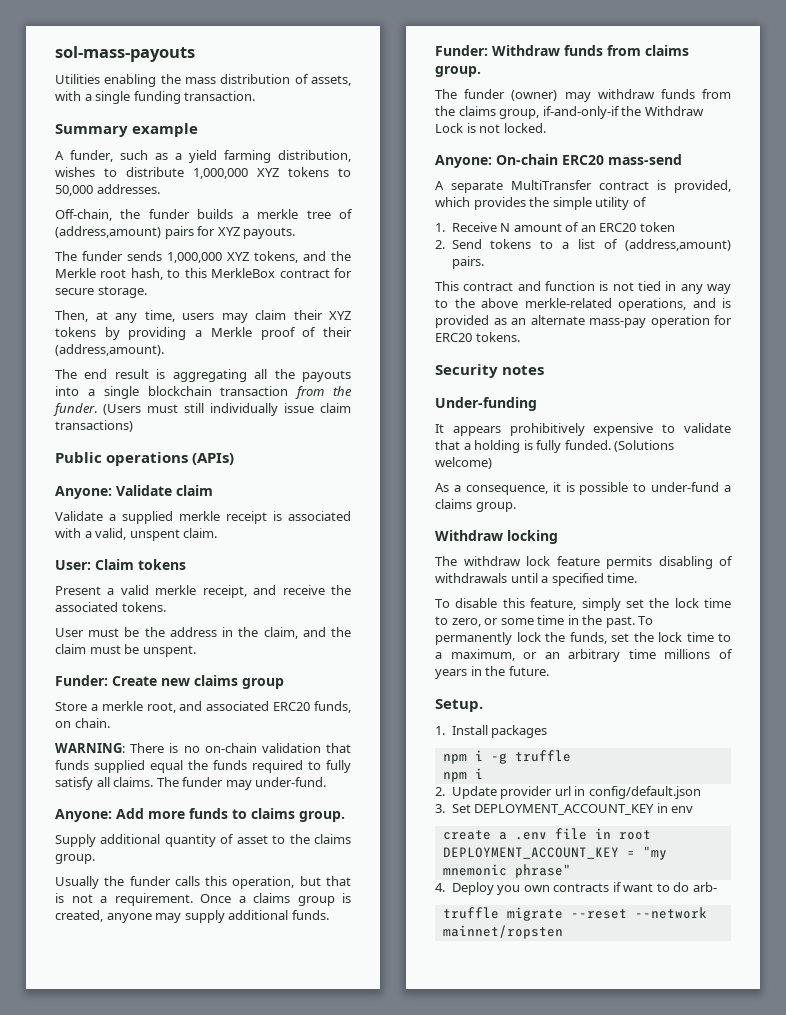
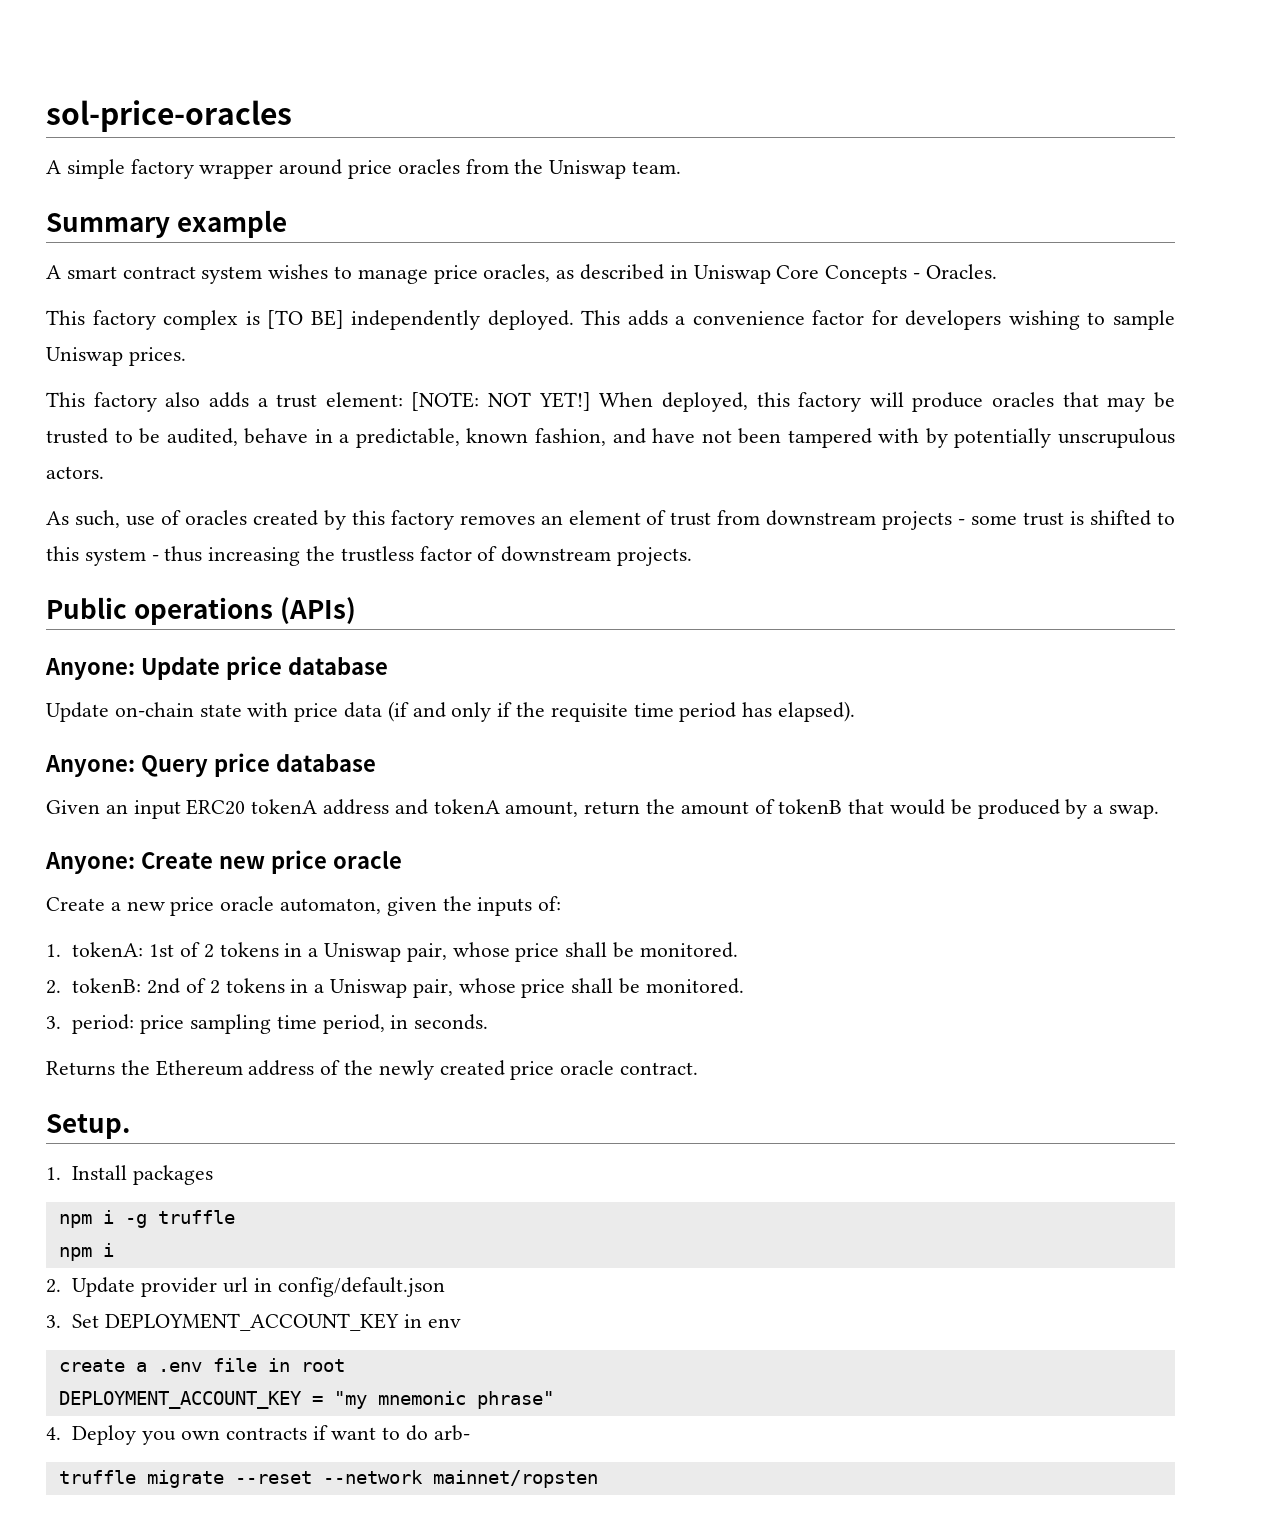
[55,46,195,62] [55,74,351,87] [55,91,256,104] [55,123,199,137] [55,150,351,163] [55,167,351,179] [55,184,160,196] [55,209,354,221] [55,226,296,239] [55,251,351,263] [55,268,352,280] [55,286,147,298] [55,310,351,323] [55,327,353,340] [55,344,164,356] [55,369,351,382] [55,386,352,399] [53,403,351,416] [55,420,133,432] [55,452,235,466] [55,485,213,499] [55,511,351,524] [55,528,218,541] [55,559,186,570] [55,585,351,598] [55,602,166,612] [55,627,352,639] [55,644,196,657] [55,675,284,689] [55,701,351,713] [55,718,110,728] [55,743,351,753] [55,760,351,773] [55,777,327,790] [55,808,345,822] [55,834,351,847] [55,854,95,864] [55,876,351,889] [55,893,351,906] [55,910,329,923] [435,45,689,56] [435,66,481,77] [435,89,731,102] [435,106,704,119] [435,123,546,133] [435,154,682,168] [435,180,731,193] [435,197,647,210] [435,222,675,232] [435,239,731,251] [451,256,484,269] [435,281,731,294] [435,298,731,311] [435,315,732,328] [435,332,520,342] [435,364,545,378] [435,397,537,411] [435,423,731,436] [435,440,675,453] [435,457,492,469] [435,482,731,495] [435,499,516,512] [435,530,558,544] [435,556,733,569] [435,573,638,586] [435,598,731,611] [435,615,654,628] [435,632,731,645] [435,649,733,662] [435,666,549,679] sol-mass-payouts // Utilities enabling the mass distribution of assets, with a single funding transaction. // Summary example // A funder, such as a yield farming distribution, wishes to distribute 1,000,000 XYZ tokens to 50,000 addresses. // Off-chain, the funder builds a merkle tree of (address,amount) pairs for XYZ payouts. // The funder sends 1,000,000 XYZ tokens, and the Merkle root hash, to this MerkleBox contract for secure storage. // Then, at any time, users may claim their XYZ tokens by providing a Merkle proof of their (address,amount). // The end result is aggregating all the payouts into a single blockchain transaction from the funder. (Users must still individually issue claim transactions) // Public operations (APIs) // Anyone: Validate claim // Validate a supplied merkle receipt is associated with a valid, unspent claim. // User: Claim tokens // Present a valid merkle receipt, and receive the associated tokens. // User must be the address in the claim, and the claim must be unspent. // Funder: Create new claims group // Store a merkle root, and associated ERC20 funds, on chain. // WARNING: There is no on-chain validation that funds supplied equal the funds required to fully satisfy all claims. The funder may under-fund. // Anyone: Add more funds to claims group. // Supply additional quantity of asset to the claims group. // Usually the funder calls this operation, but that is not a requirement. Once a claims group is created, anyone may supply additional funds. // Funder: Withdraw funds from claims group. // The funder (owner) may withdraw funds from the claims group, if-and-only-if the Withdraw Lock is not locked. // Anyone: On-chain ERC20 mass-send // A separate MultiTransfer contract is provided, which provides the simple utility of // 1. Receive N amount of an ERC20 token // 2. Send tokens to a list of (address,amount) pairs. // This contract and function is not tied in any way to the above merkle-related operations, and is provided as an alternate mass-pay operation for ERC20 tokens. // Security notes // Under-funding // It appears prohibitively expensive to validate that a holding is fully funded. (Solutions welcome) // As a consequence, it is possible to under-fund a claims group. // Withdraw locking // The withdraw lock feature permits disabling of withdrawals until a specified time. // To disable this feature, simply set the lock time to zero, or some time in the past. To permanently lock the funds, set the lock time to a maximum, or an arbitrary time millions of years in the future. -> [46,100,292,132] [46,159,682,179] [46,210,288,238] [46,264,997,284] [46,310,1175,330] [46,347,186,366] [46,392,1175,412] [46,428,1175,448] [46,466,104,479] [46,510,1176,530] [46,546,693,566] [46,597,357,625] [45,656,388,680] [46,701,856,722] [45,753,376,777] [46,799,1160,819] [45,850,402,874] [46,896,562,916] [46,942,738,962] [46,978,744,998] [46,1014,489,1034] [46,1060,699,1080] sol-price-oracles // A simple factory wrapper around price oracles from the Uniswap team. // Summary example // A smart contract system wishes to manage price oracles, as described in Uniswap Core Concepts - Oracles. // This factory complex is [TO BE] independently deployed. This adds a convenience factor for developers wishing to sample Uniswap prices. // This factory also adds a trust element: [NOTE: NOT YET!] When deployed, this factory will produce oracles that may be trusted to be audited, behave in a predictable, known fashion, and have not been tampered with by potentially unscrupulous actors. // As such, use of oracles created by this factory removes an element of trust from downstream projects - some trust is shifted to this system - thus increasing the trustless factor of downstream projects. // Public operations (APIs) // Anyone: Update price database // Update on-chain state with price data (if and only if the requisite time period has elapsed). // Anyone: Query price database // Given an input ERC20 tokenA address and tokenA amount, return the amount of tokenB that would be produced by a swap. // Anyone: Create new price oracle // Create a new price oracle automaton, given the inputs of: // 1. tokenA: 1st of 2 tokens in a Uniswap pair, whose price shall be monitored. // 2. tokenB: 2nd of 2 tokens in a Uniswap pair, whose price shall be monitored. // 3. period: price sampling time period, in seconds. // Returns the Ethereum address of the newly created price oracle contract.

